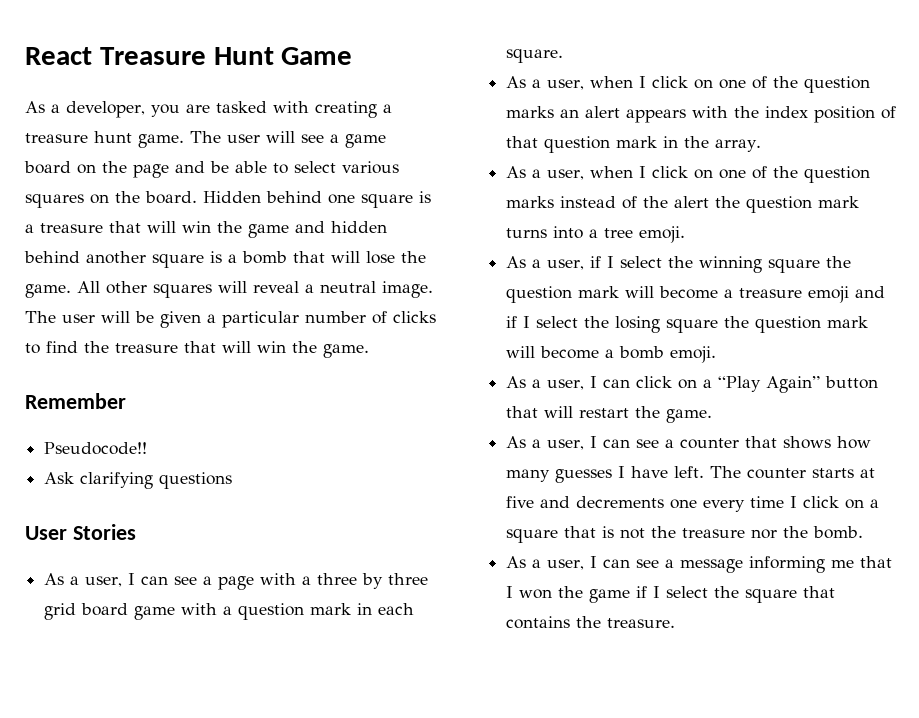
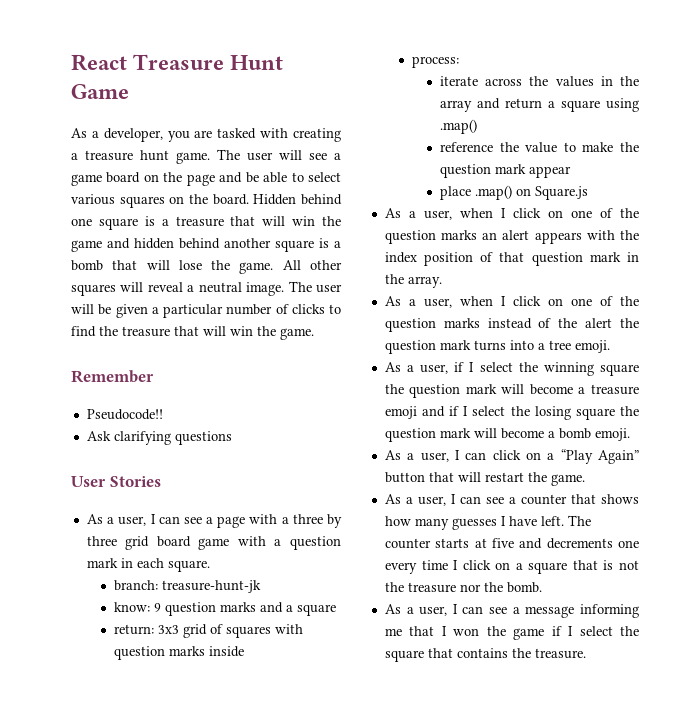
(564, 55) none -> [114,580,262,593] [114,602,337,616] [114,624,304,638] [114,646,245,660] [412,56,460,68] [439,76,639,87] [439,98,639,112] [439,119,477,134] [439,142,639,153] [439,164,571,178] [439,185,588,200] // branch: treasure-hunt-jk // know: 9 question marks and a square // return: 3x3 grid of squares with question marks inside // process: // iterate across the values in the array and return a square using .map() // reference the value to make the question mark appear // place .map() on Square.js

